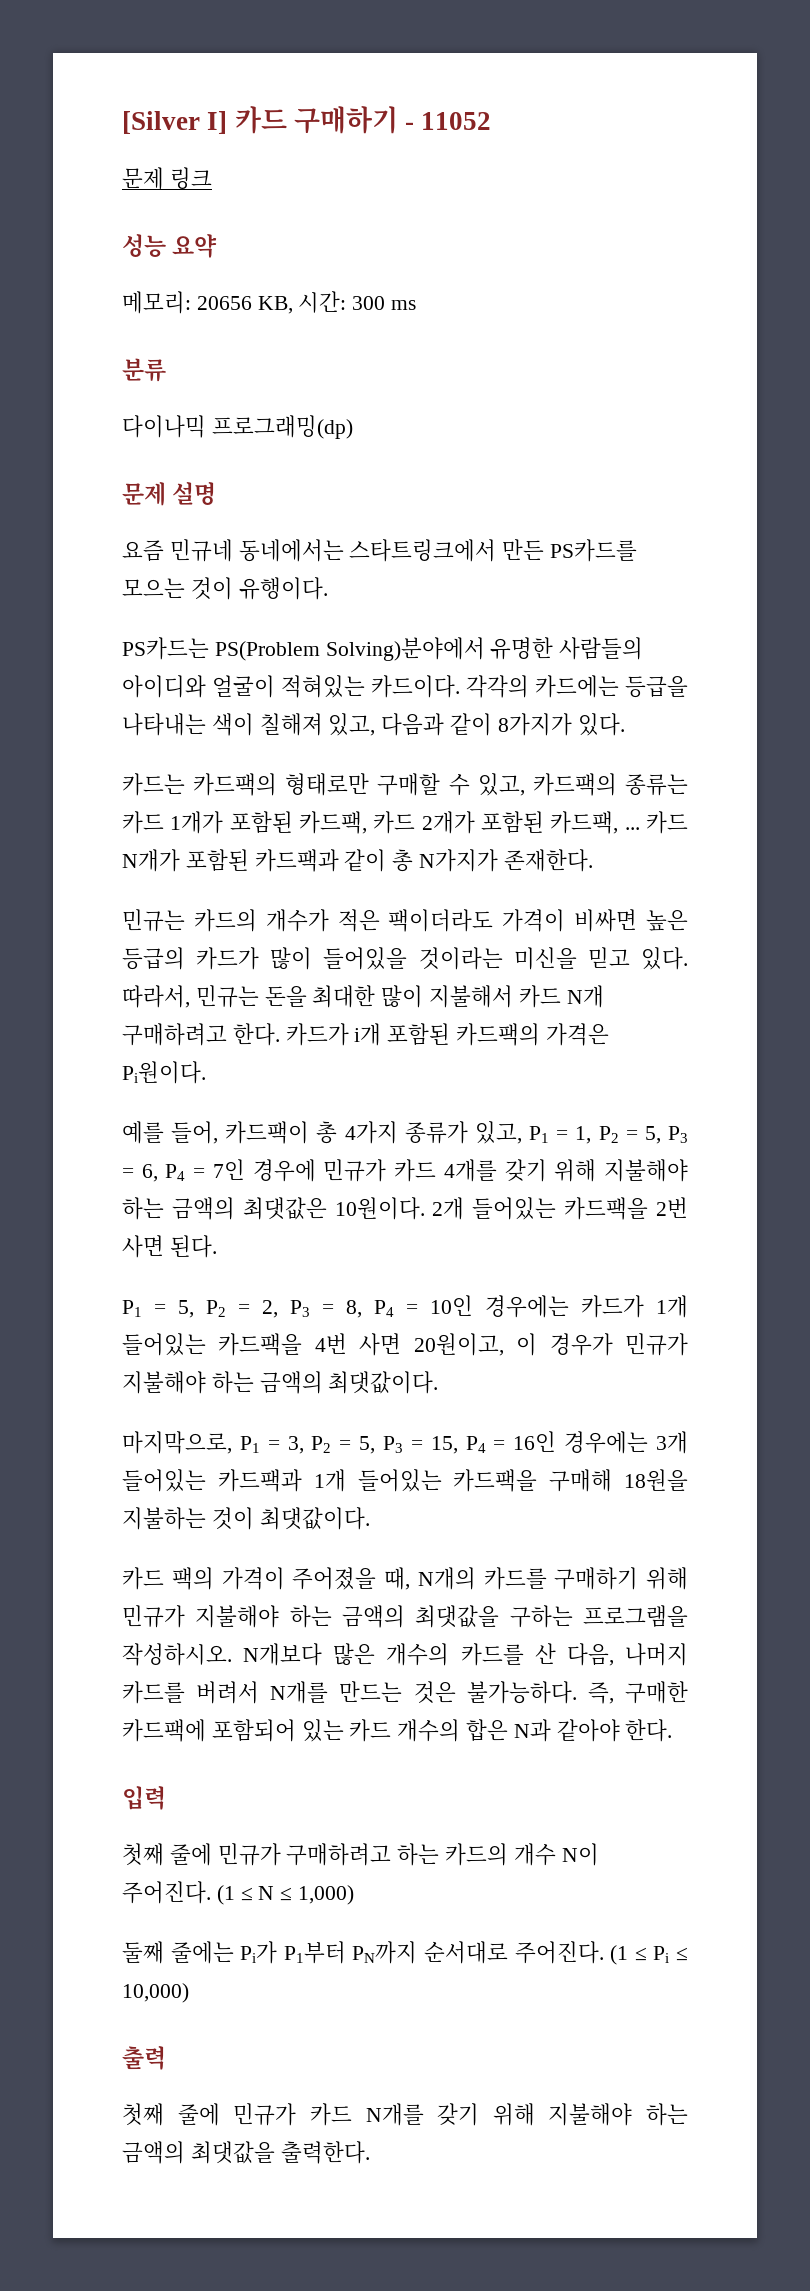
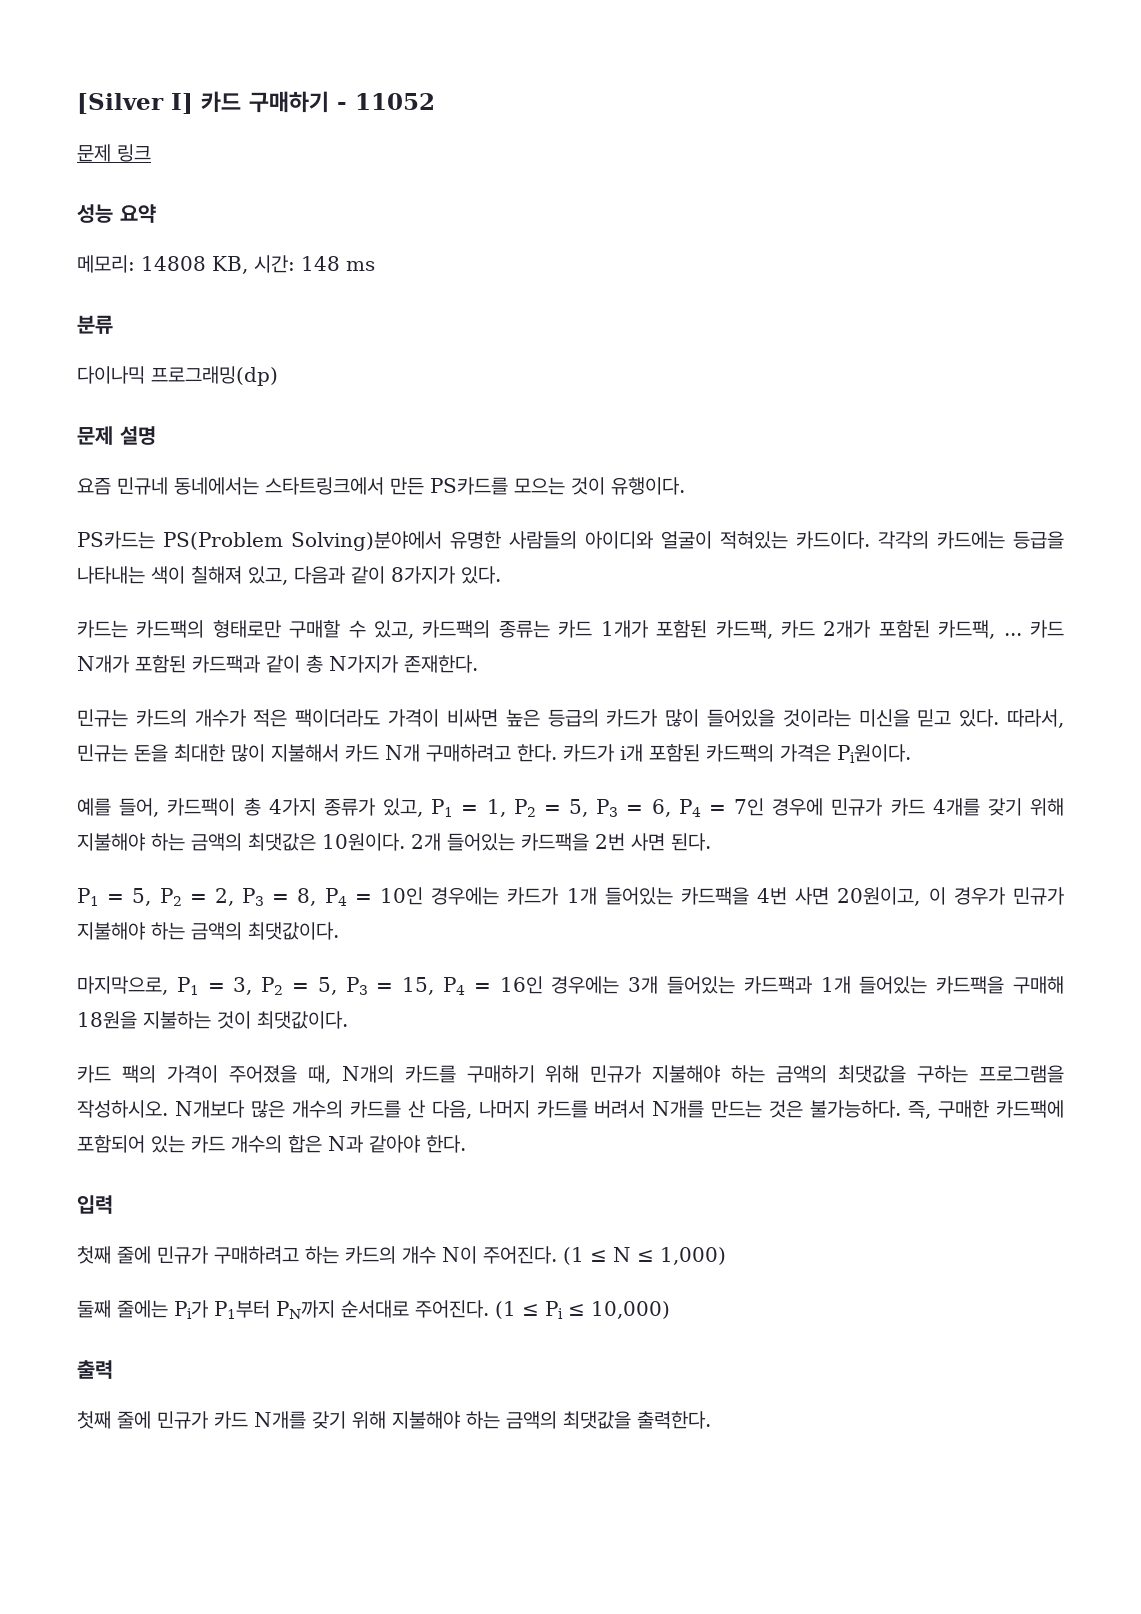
[196,296,252,310] 20656 -> [141,256,206,271] 14808
[352,296,386,310] 300 -> [301,256,340,271] 148

